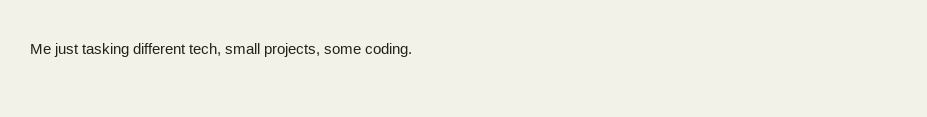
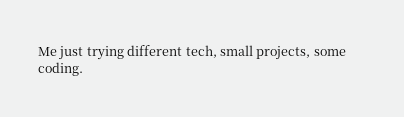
[82,43,130,57] tasking -> [86,46,124,60] trying

